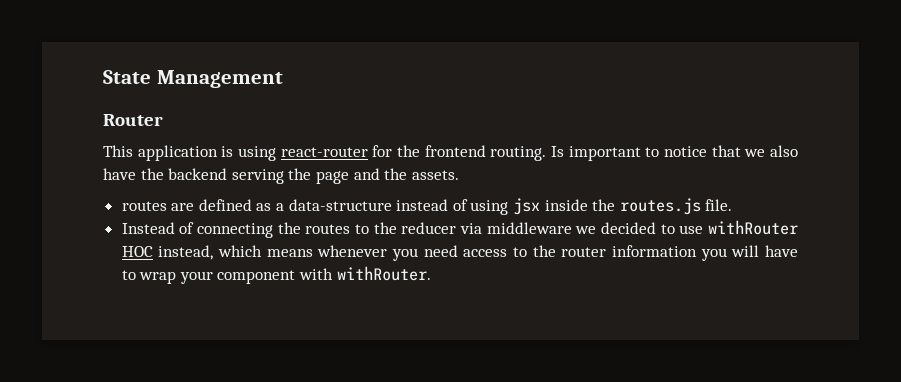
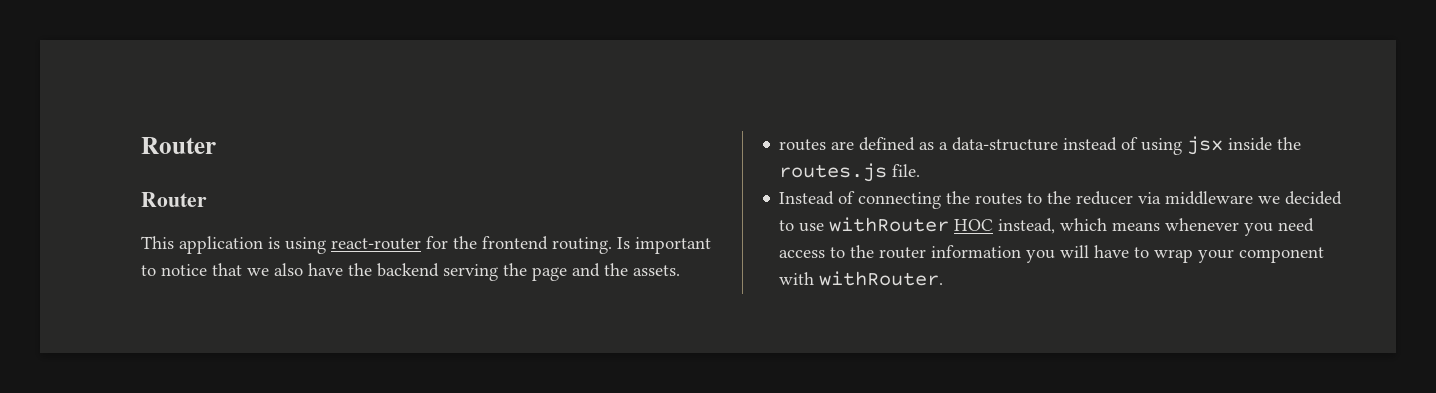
[103,70,283,88] State Management -> [141,137,216,154] Router

